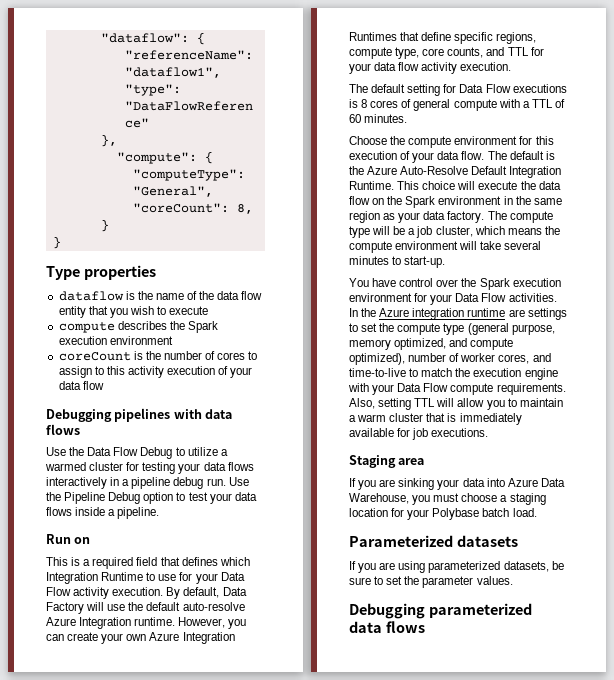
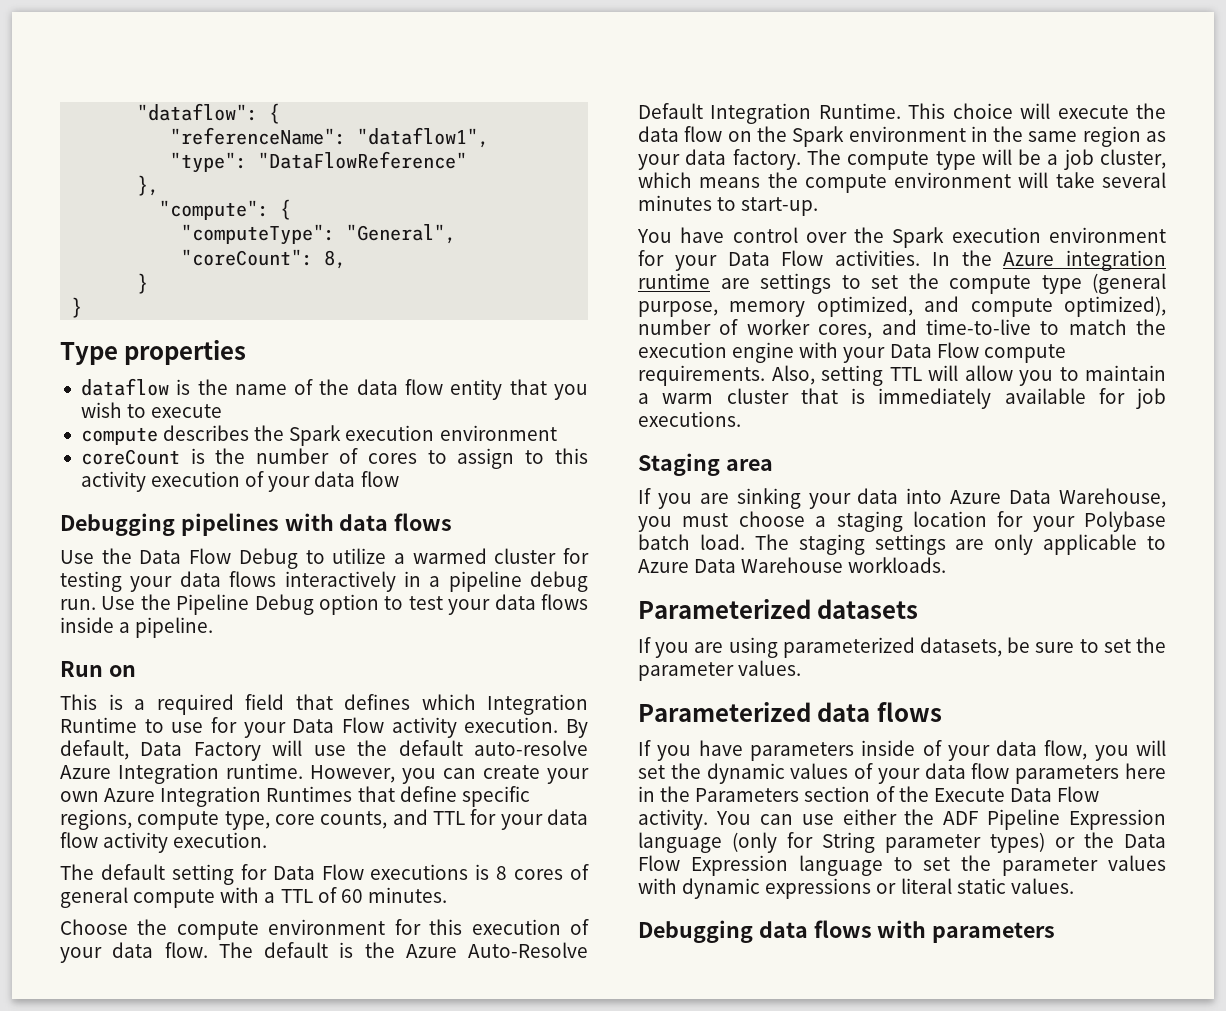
(537, 512) none -> [754,534,1166,555] [638,557,947,573] The staging settings are only applicable to Azure Data Warehouse workloads.
[349,603,532,619] [349,621,425,633] Debugging parameterized data flows -> [638,702,942,722] [638,740,1166,761] [638,763,1166,784] [638,786,1100,802] [638,809,1166,830] [638,832,1166,853] [638,855,1166,876] [638,878,1074,899] [638,920,1056,943] Parameterized data flows // If you have parameters inside of your data flow, you will set the dynamic values of your data flow parameters here in the Parameters section of the Execute Data Flow activity. You can use either the ADF Pipeline Expression language (only for String parameter types) or the Data Flow Expression language to set the parameter values with dynamic expressions or literal static values. // Debugging data flows with parameters

